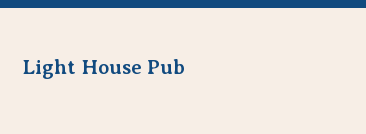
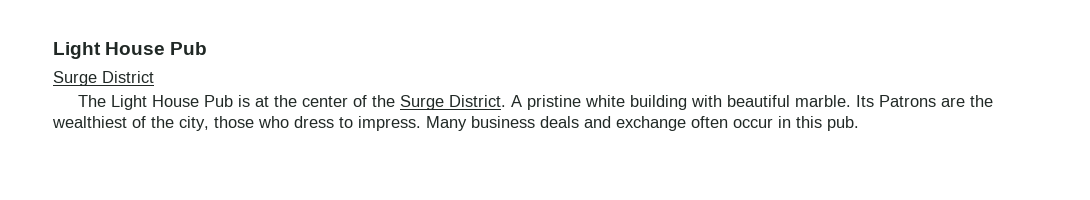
[23,59,186,79] Light House Pub -> [53,42,208,59] [53,71,154,86] [77,95,993,110] [52,116,859,131] Light House Pub // Surge District // The Light House Pub is at the center of the Surge District. A pristine white building with beautiful marble. Its Patrons are the wealthiest of the city, those who dress to impress. Many business deals and exchange often occur in this pub.

